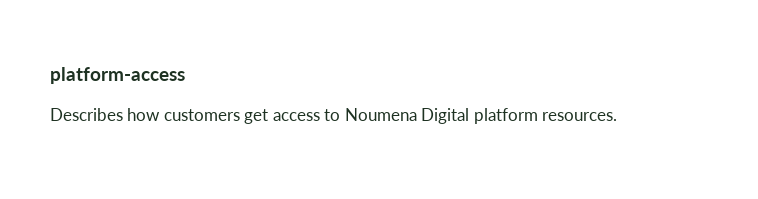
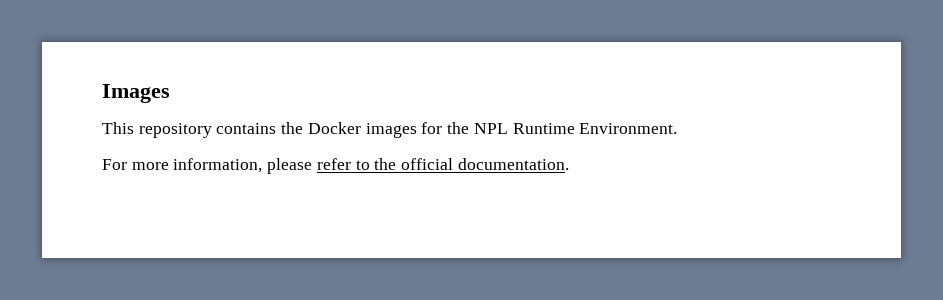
[50,67,185,84] [50,108,618,124] platform-access // Describes how customers get access to Noumena Digital platform resources. -> [102,84,170,103] [102,122,678,138] [102,158,569,174] Images // This repository contains the Docker images for the NPL Runtime Environment. // For more information, please refer to the official documentation.

